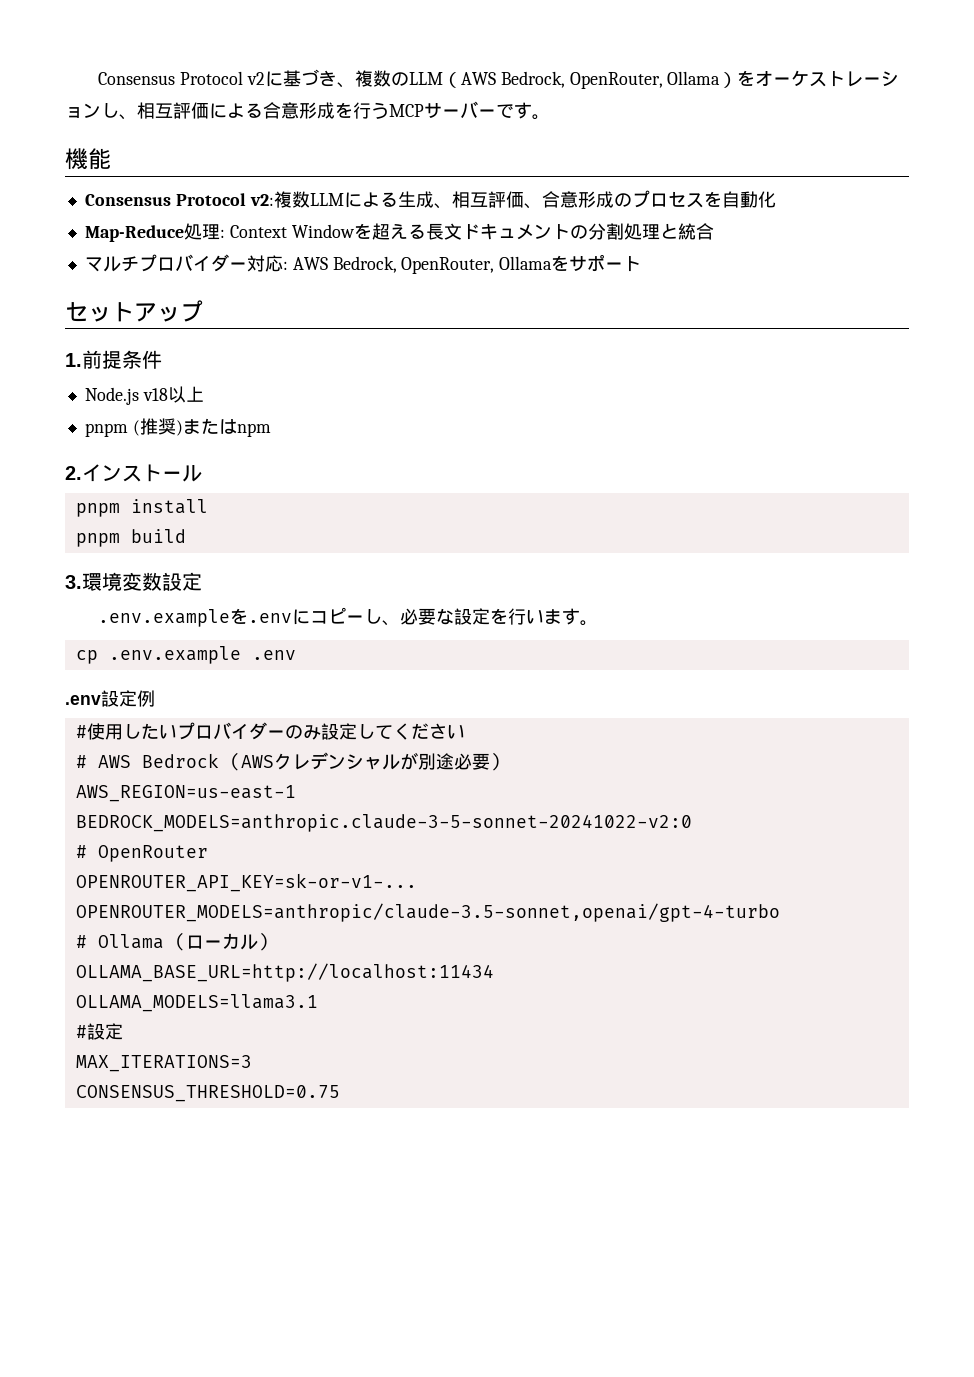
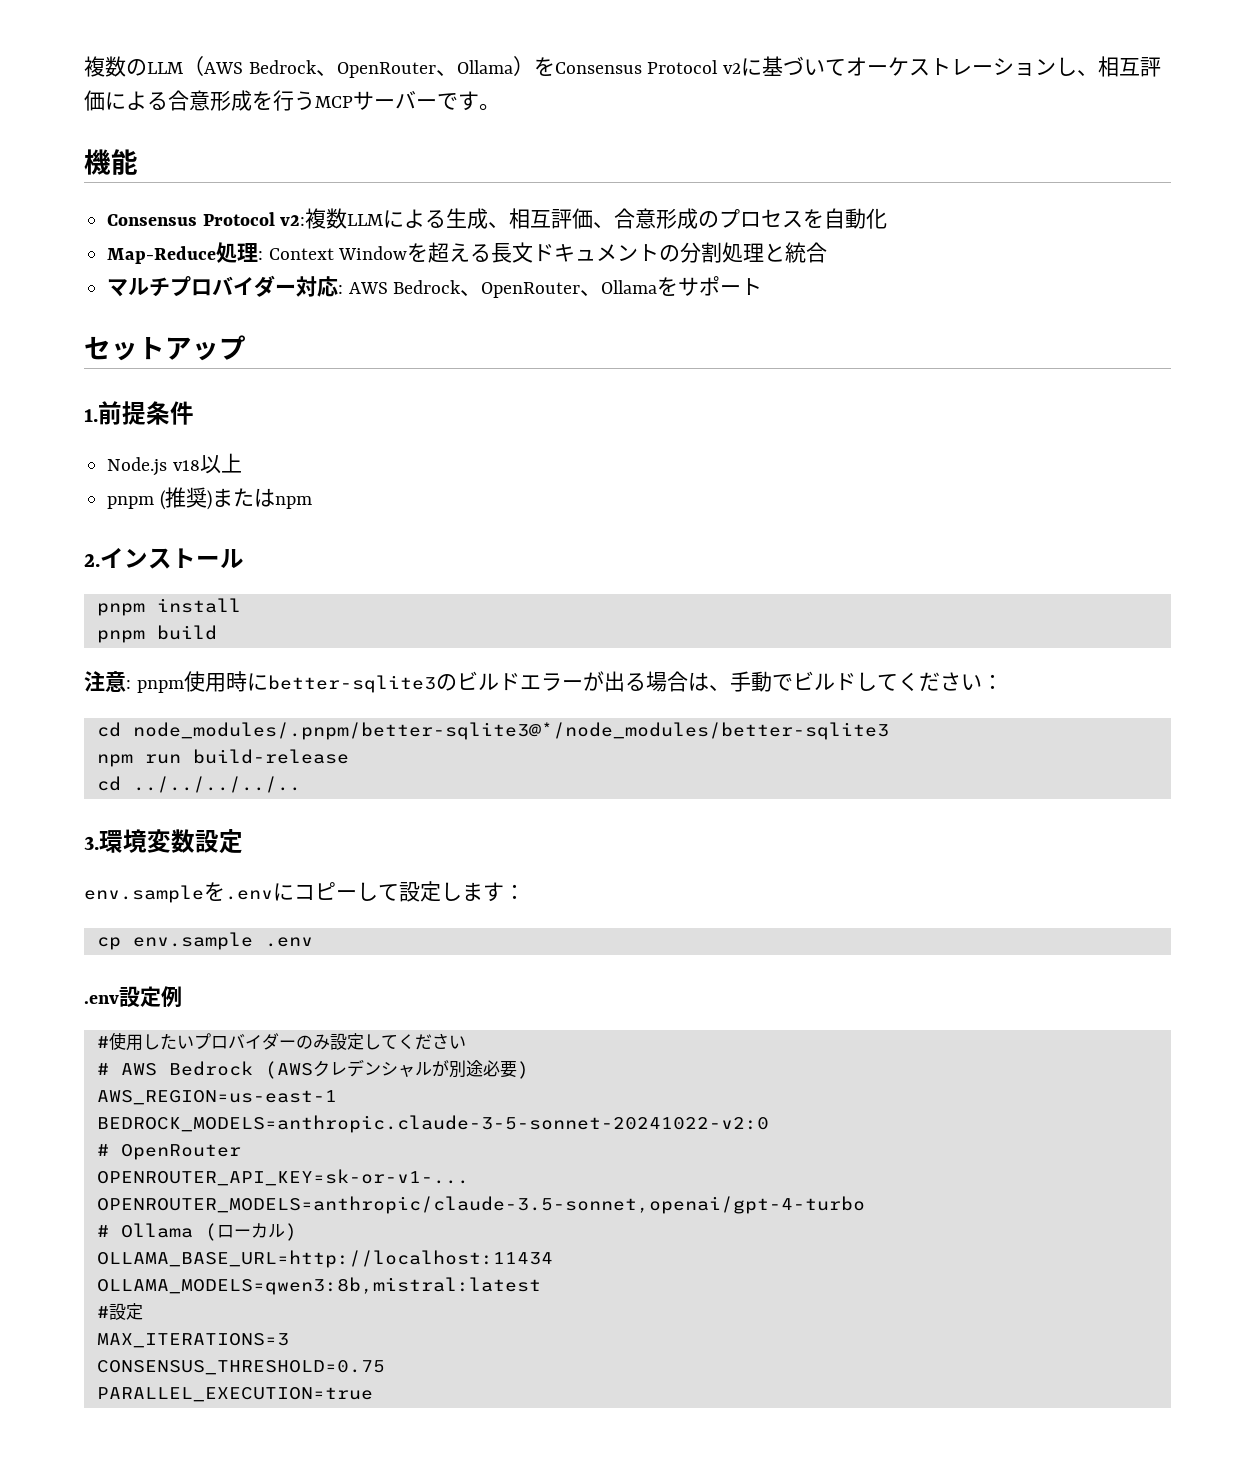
(98, 78) none -> [84,56,555,78] 複数のLLM（AWS Bedrock、OpenRouter、Ollama）を
[318,70,756,89] き、複数のLLM（AWS Bedrock, OpenRouter, Ollama）を -> [804,59,847,76] いて
[332,256,495,274] Bedrock, OpenRouter, -> [393,280,602,298] Bedrock、OpenRouter、
(186, 536) none -> [84,671,1003,693] [96,722,889,740] [96,749,349,767] [96,776,301,793] // 注意: pnpm使用時にbetter-sqlite3のビルドエラーが出る場合は、手動でビルドしてください： // cd node_modules/.pnpm/better-sqlite3@*/node_modules/better-sqlite3 // npm run build-release // cd ../../../../..
[98,609,231,627] .env.example -> [84,885,204,903] env.sample
[382,608,599,626] 、必要な設定を行います。 -> [378,881,525,902] て設定します：
[108,646,241,664] .env.example -> [132,932,253,950] env.sample
[75,994,318,1012] OLLAMA_MODELS=llama3.1 -> [96,1277,541,1295] OLLAMA_MODELS=qwen3:8b,mistral:latest
(340, 1093) none -> [96,1387,373,1402] // PARALLEL_EXECUTION=true

